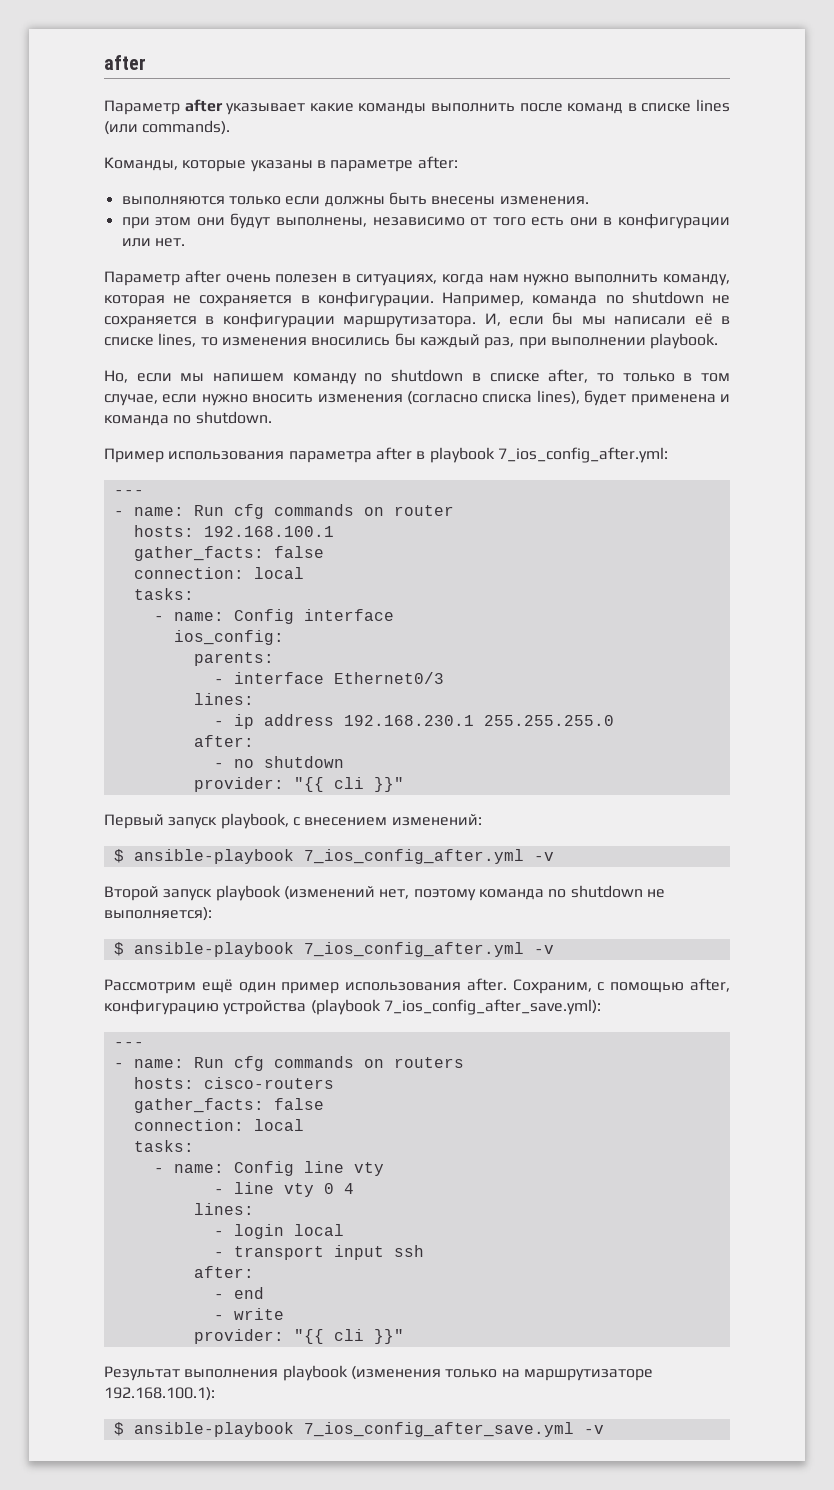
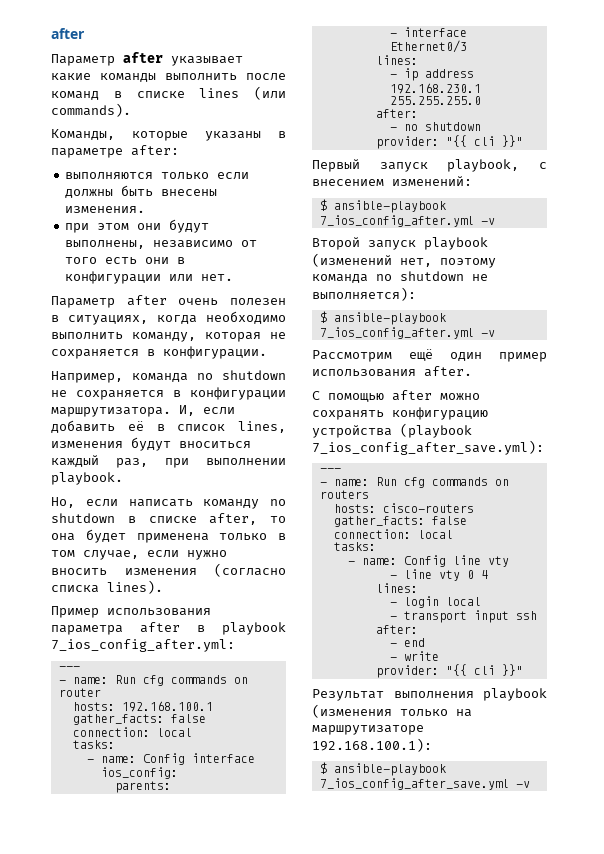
[488,274,570,286] нам нужно -> [206,311,286,324] необходимо
(434, 299) none -> (267, 352) //
[552,312,731,325] [104,333,416,347] бы мы написали её в списке lines, то изменения вносились бы -> [51,420,286,433] [51,437,251,451] добавить её в список lines, изменения будут вноситься
[180,373,285,382] мы напишем -> [128,499,193,507] написать
(614, 377) none -> [51,529,209,543] она будет применена
[536,390,731,406] [104,411,272,426] lines), будет применена и команда no shutdown. -> [107,580,163,594] lines).
[512,978,730,994] Сохраним, с помощью after, -> [312,390,480,402] [312,410,384,420] // С помощью after можно сохранять

